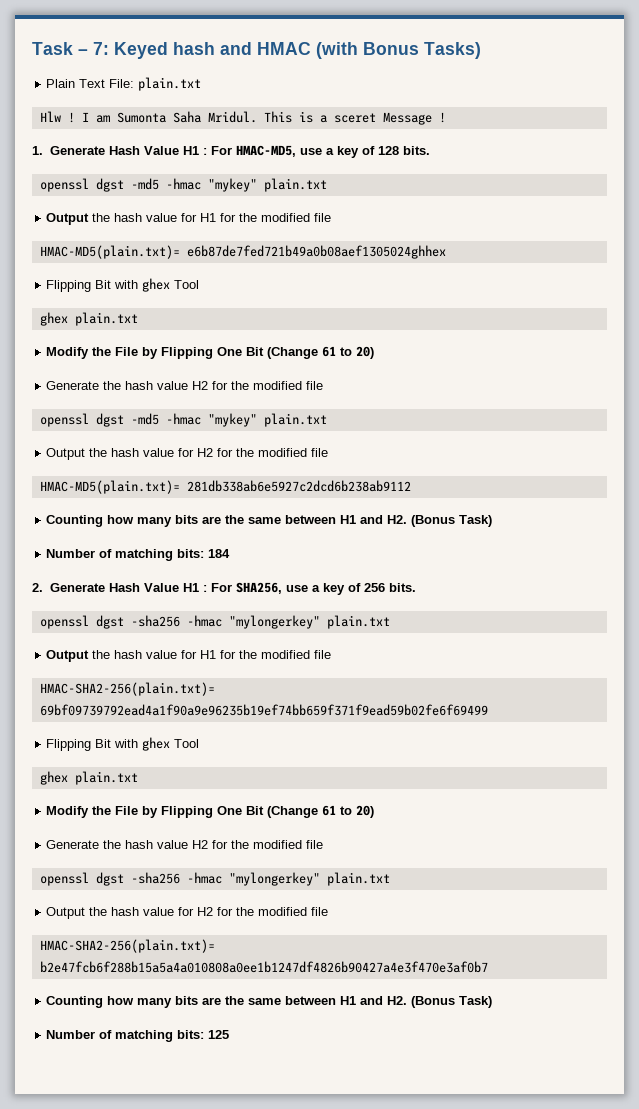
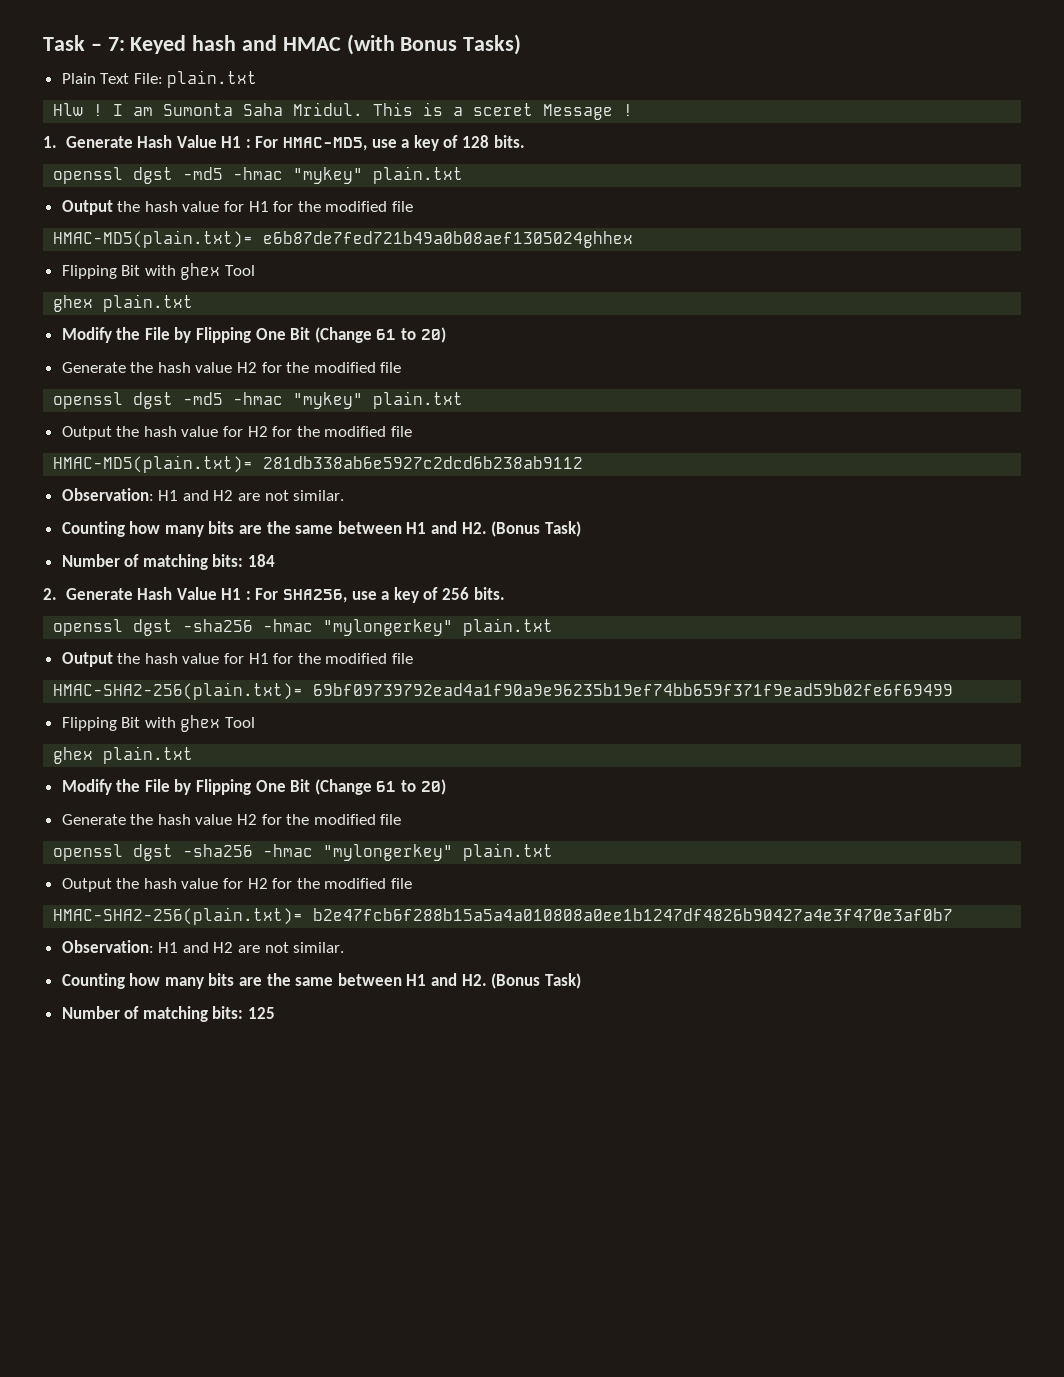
(411, 486) none -> [61,488,345,501] // Observation: H1 and H2 are not similar.
(488, 967) none -> [61,940,345,953] // Observation: H1 and H2 are not similar.

